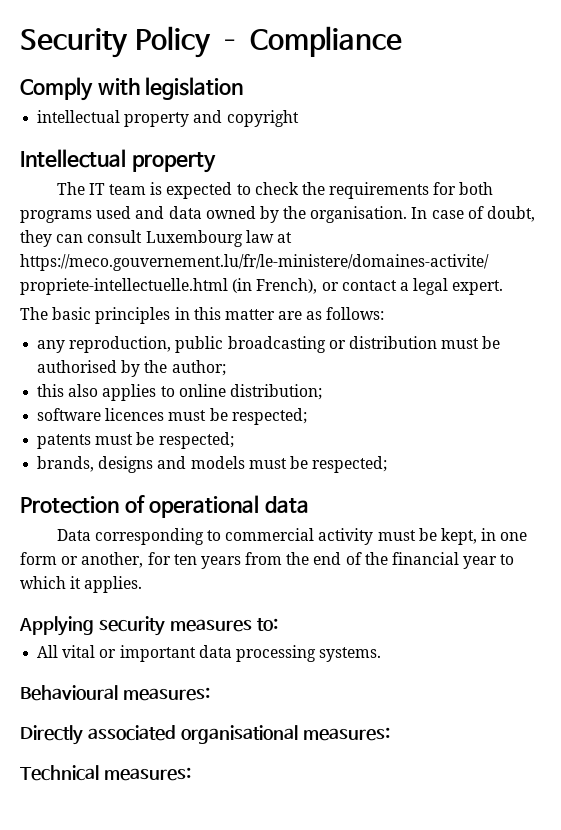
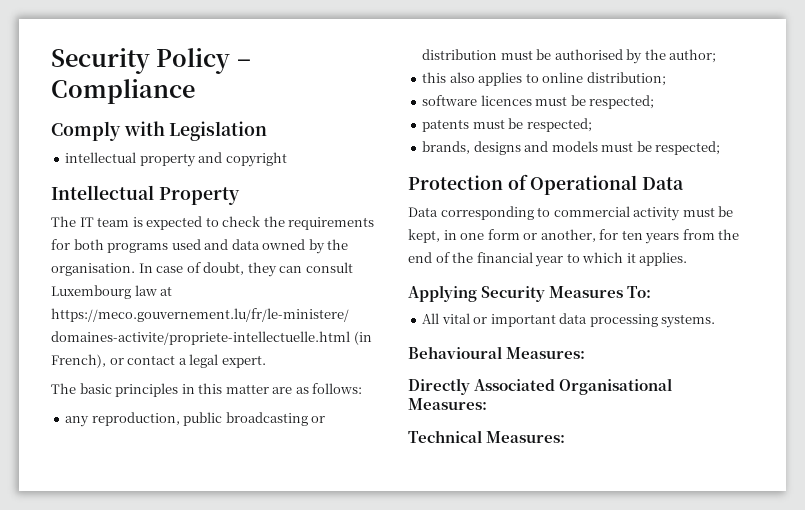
[145,77,244,100] legislation -> [169,121,268,141] Legislation
[131,152,216,173] property -> [158,187,240,205] Property
[149,495,309,518] operational data -> [530,175,685,195] Operational Data
[98,616,278,636] security measures to: -> [481,286,652,302] Security Measures To:
[122,687,210,701] measures: -> [506,347,586,359] Measures:
[87,725,390,744] associated organisational measures: -> [474,378,673,395] [408,398,487,410] Associated Organisational Measures:
[103,767,191,781] measures: -> [486,431,566,443] Measures:

